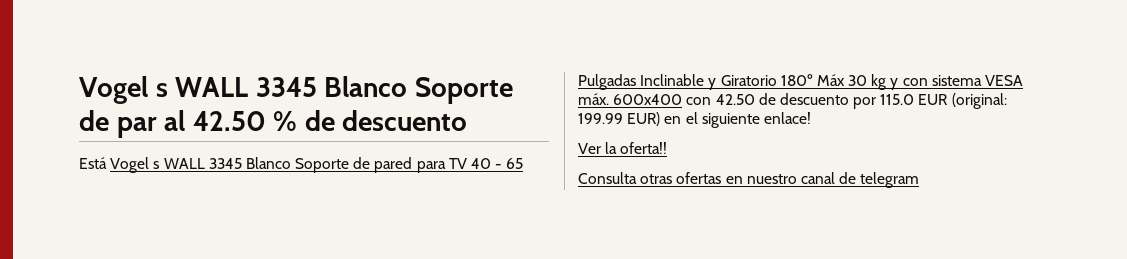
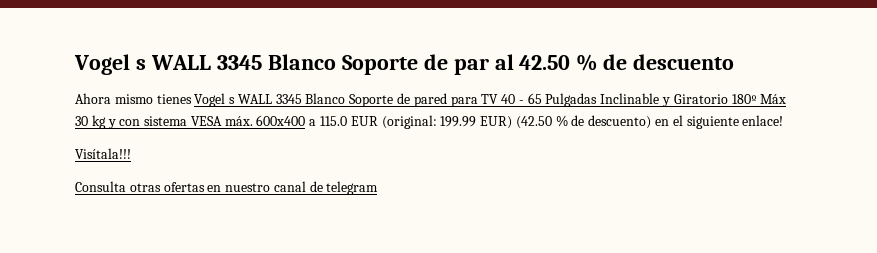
[79,157,107,169] Está -> [75,93,192,104] Ahora mismo tienes
[686,93,877,109] con 42.50 de descuento por -> [309,119,317,126] a
(661, 119) none -> [515,115,652,129] (42.50 % de descuento)
[578,142,668,154] Ver la oferta!! -> [75,148,131,159] Visítala!!!

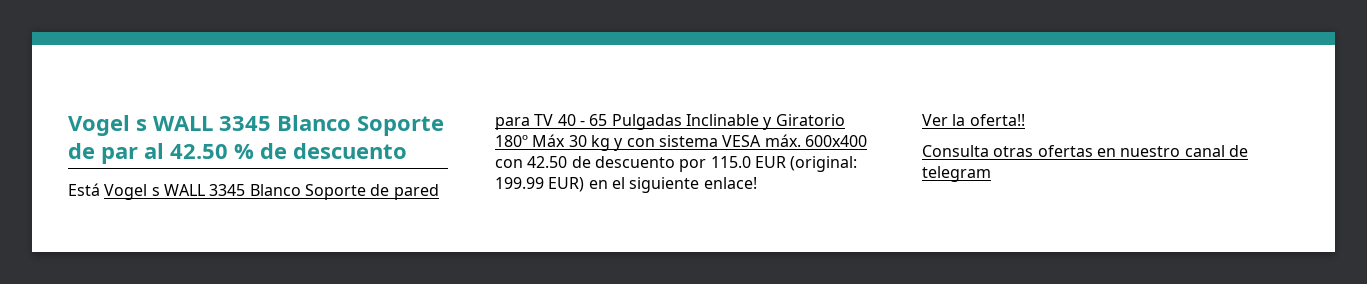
[75,93,192,104] Ahora mismo tienes -> [68,183,100,196] Está
[309,119,317,126] a -> [495,156,707,172] con 42.50 de descuento por
[515,115,652,129] (42.50 % de descuento) -> (585, 184) none
[75,148,131,159] Visítala!!! -> [922,114,1025,126] Ver la oferta!!

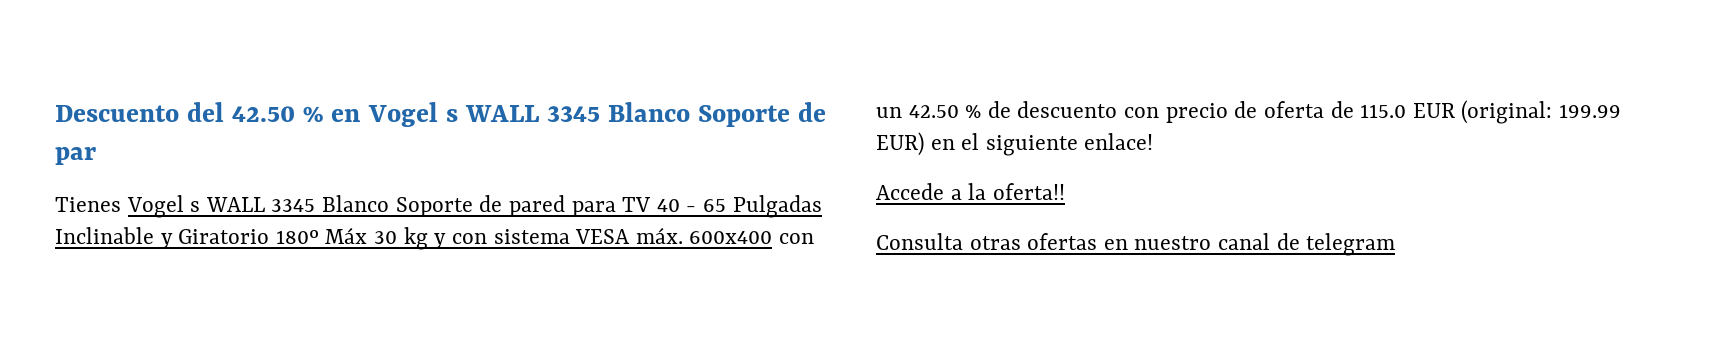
(68, 125) none -> [55,102,361,122] Descuento del 42.50 % en
[144,143,407,159] [68,183,100,196] al 42.50 % de descuento // Está -> [55,197,121,212] // Tienes
[527,156,707,172] 42.50 de descuento por -> [876,101,1354,123] un 42.50 % de descuento con precio de oferta de
[922,114,948,126] Ver -> [876,183,962,200] Accede a

